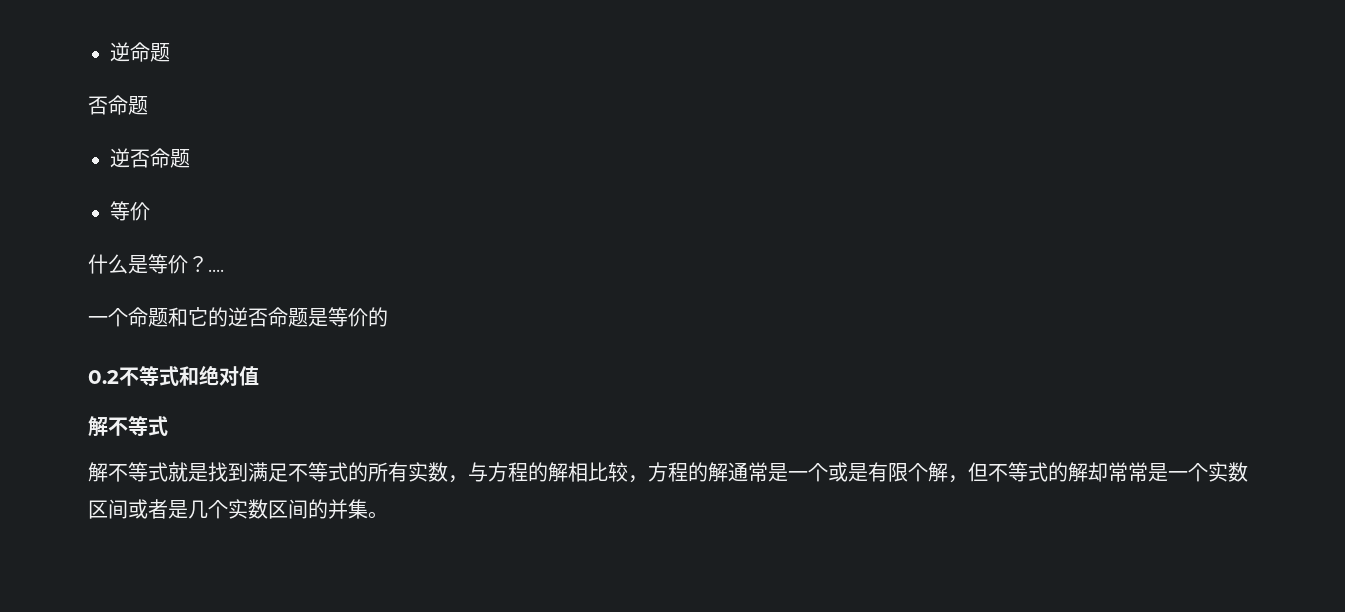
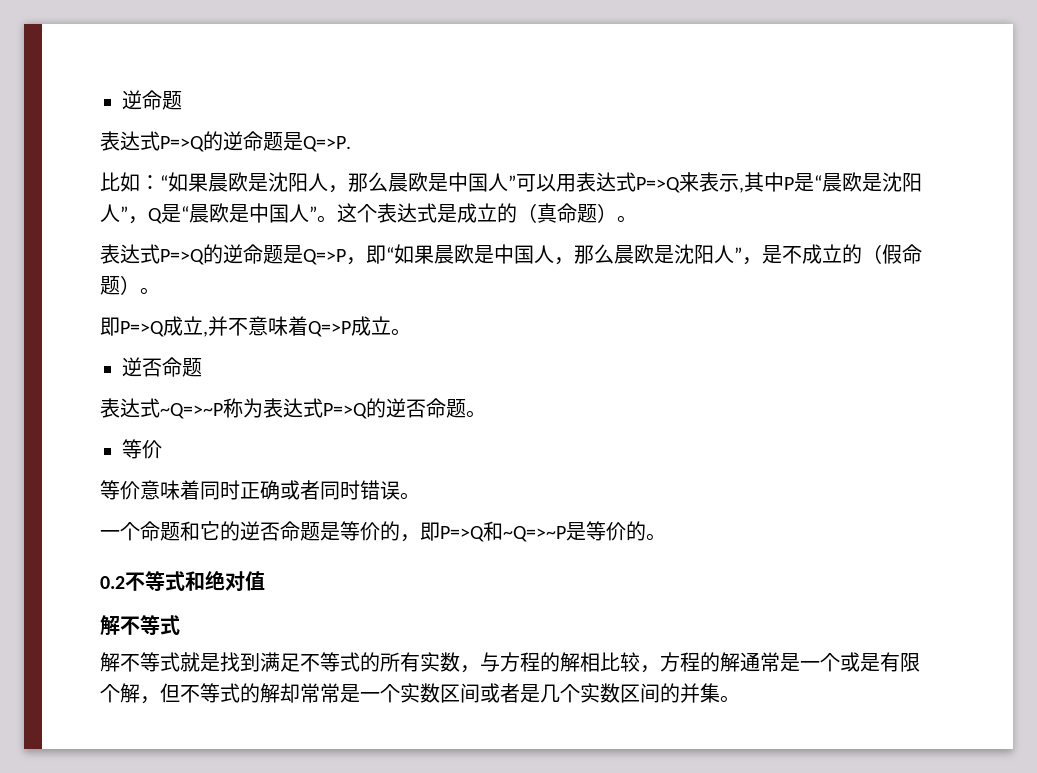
[88,95,148,115] [110,148,190,168] [110,201,150,221] [88,254,224,274] 否命题 // 逆否命题 // 等价 // 什么是等价？.... -> [100,131,351,152] [100,172,922,193] [100,203,637,224] [100,244,922,265] [100,275,160,295] [100,316,411,337] [122,357,202,377] [100,398,486,419] [122,439,162,459] [100,480,420,500] 表达式P=>Q的逆命题是Q=>P. // 比如：“如果晨欧是沈阳人，那么晨欧是中国人”可以用表达式P=>Q来表示,其中P是“晨欧是沈阳人”，Q是“晨欧是中国人”。这个表达式是成立的（真命题）。 // 表达式P=>Q的逆命题是Q=>P，即“如果晨欧是中国人，那么晨欧是沈阳人”，是不成立的（假命题）。 // 即P=>Q成立,并不意味着Q=>P成立。 // 逆否命题 // 表达式~Q=>~P称为表达式P=>Q的逆否命题。 // 等价 // 等价意味着同时正确或者同时错误。
(388, 317) none -> [400,521,666,542] ，即P=>Q和~Q=>~P是等价的。

